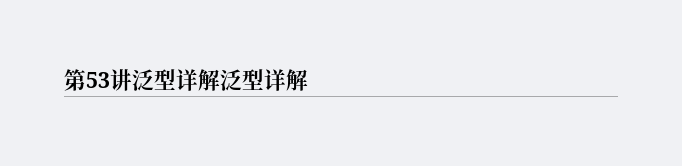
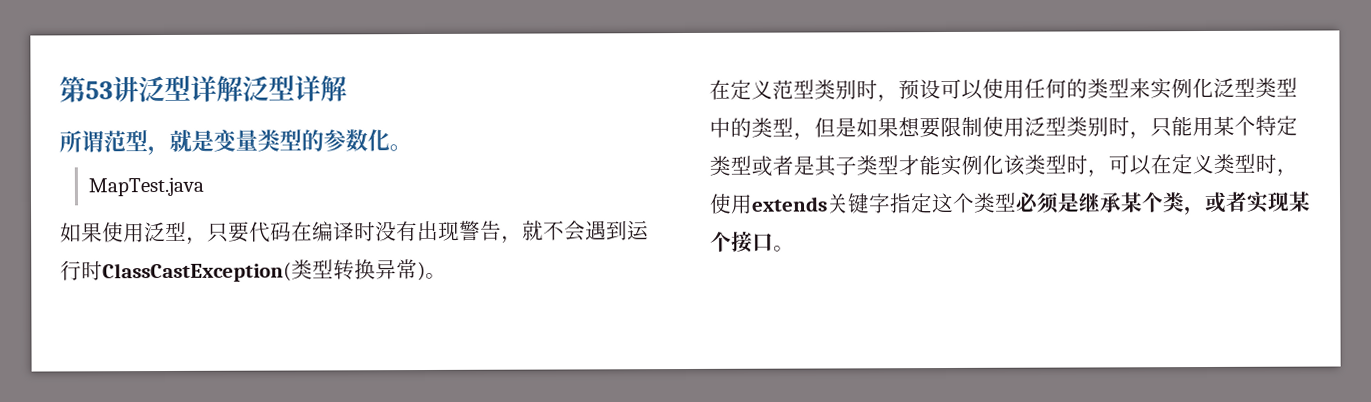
(308, 80) none -> [59,129,412,156] [88,176,205,197] [60,220,649,245] [60,259,447,283] [709,77,1298,103] [709,115,1298,141] [709,153,1298,178] [709,191,1311,216] [710,231,795,253] // 所谓范型，就是变量类型的参数化。 // MapTest.java // 如果使用泛型，只要代码在编译时没有出现警告，就不会遇到运行时ClassCastException(类型转换异常)。 // 在定义范型类别时，预设可以使用任何的类型来实例化泛型类型中的类型，但是如果想要限制使用泛型类别时，只能用某个特定类型或者是其子类型才能实例化该类型时，可以在定义类型时，使用extends关键字指定这个类型必须是继承某个类，或者实现某个接口。

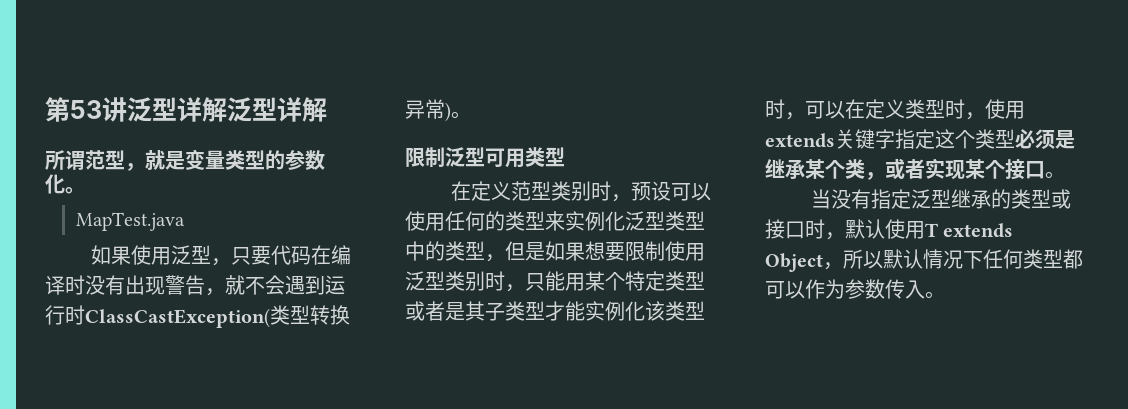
(447, 275) none -> [405,147,565,168] // 限制泛型可用类型
(795, 248) none -> [810,189,1071,209] [765,219,1014,240] [765,249,1083,272] [765,279,945,299] // 当没有指定泛型继承的类型或接口时，默认使用T extends Object，所以默认情况下任何类型都可以作为参数传入。

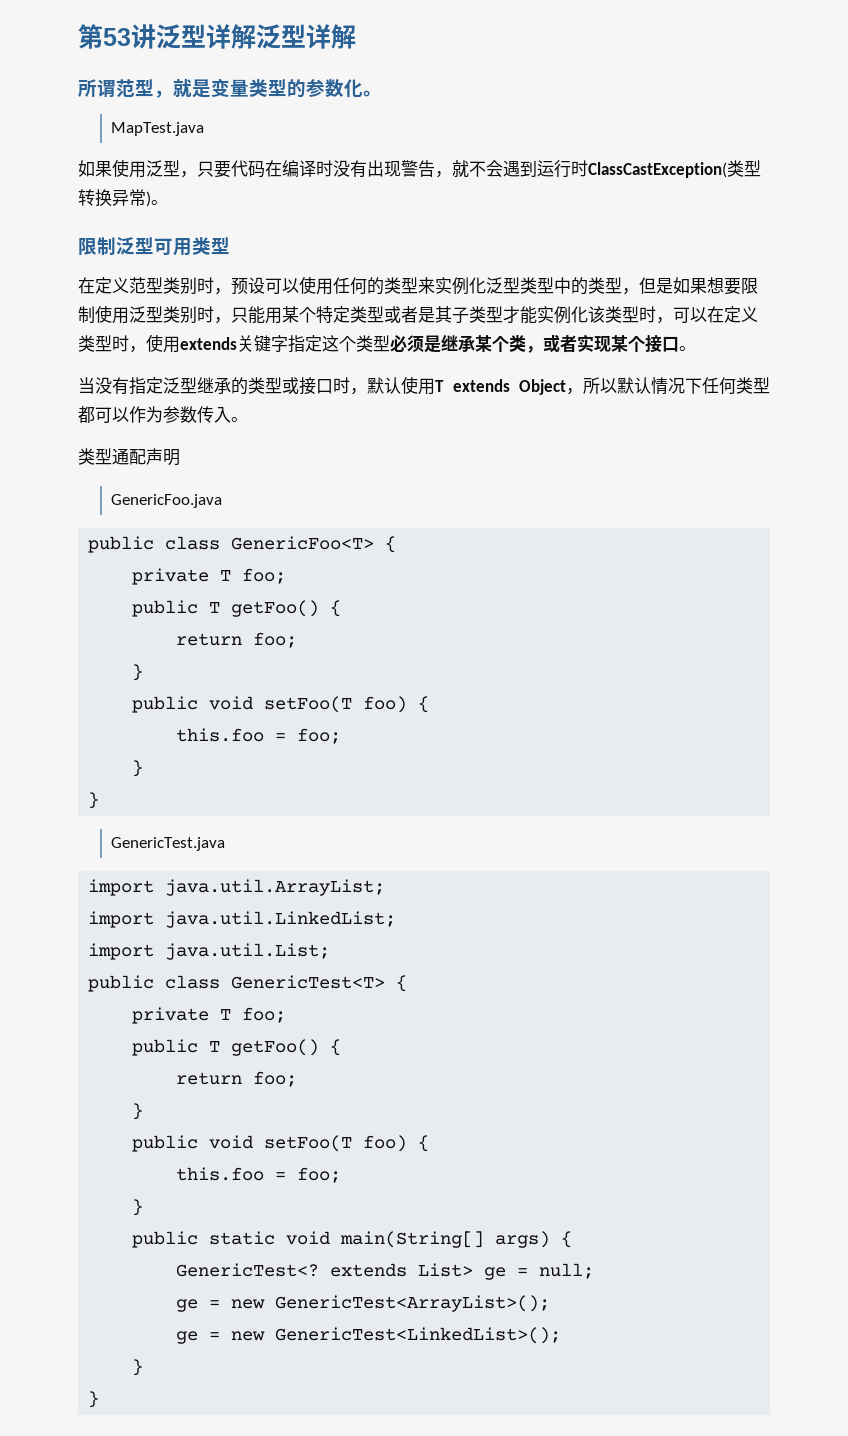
(945, 295) none -> [78,448,180,466] [111,494,223,508] [88,536,397,553] [132,568,287,585] [132,600,342,617] [176,632,298,648] [132,664,144,681] [132,696,430,713] [176,728,342,744] [132,760,144,777] [88,792,100,809] [111,837,226,851] [88,879,386,896] [88,911,397,928] [88,943,331,960] [88,975,408,992] [132,1007,287,1024] [132,1039,342,1056] [176,1071,298,1087] [132,1103,144,1120] [132,1135,430,1152] [176,1167,342,1183] [132,1199,144,1216] [132,1231,573,1248] [176,1263,595,1280] [176,1295,551,1312] [176,1327,562,1344] [132,1359,144,1376] [88,1391,100,1408] // 类型通配声明 // GenericFoo.java // public class GenericFoo<T> { // private T foo; // public T getFoo() { // return foo; // } // public void setFoo(T foo) { // this.foo = foo; // } // } // GenericTest.java // import java.util.ArrayList; // import java.util.LinkedList; // import java.util.List; // public class GenericTest<T> { // private T foo; // public T getFoo() { // return foo; // } // public void setFoo(T foo) { // this.foo = foo; // } // public static void main(String[] args) { // GenericTest<? extends List> ge = null; // ge = new GenericTest<ArrayList>(); // ge = new GenericTest<LinkedList>(); // } // }

